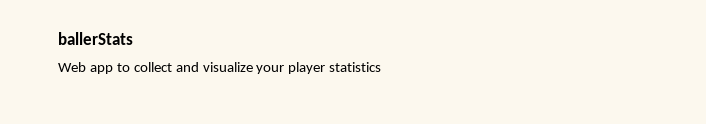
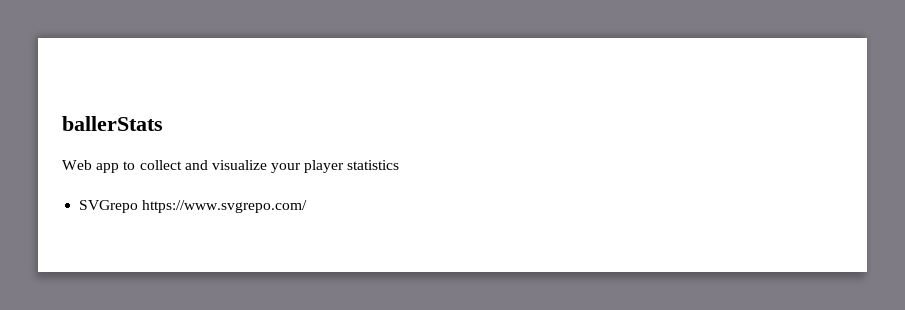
(382, 67) none -> [79,200,308,213] // SVGrepo https://www.svgrepo.com/

